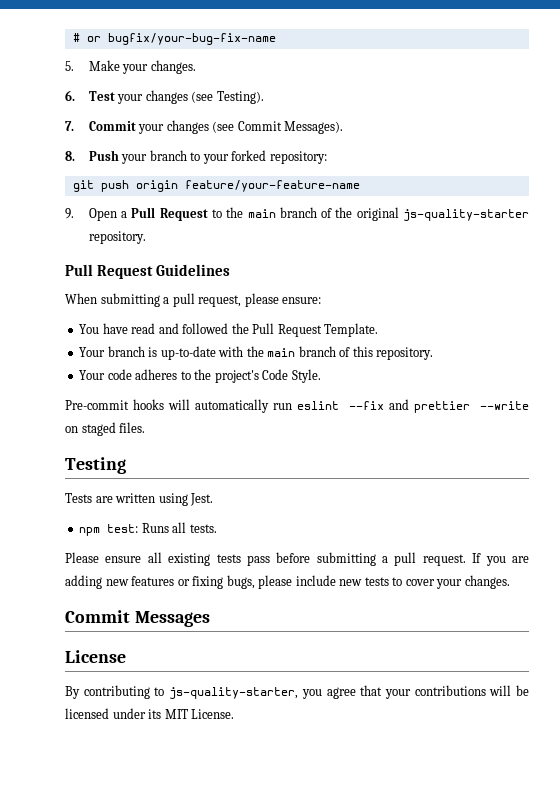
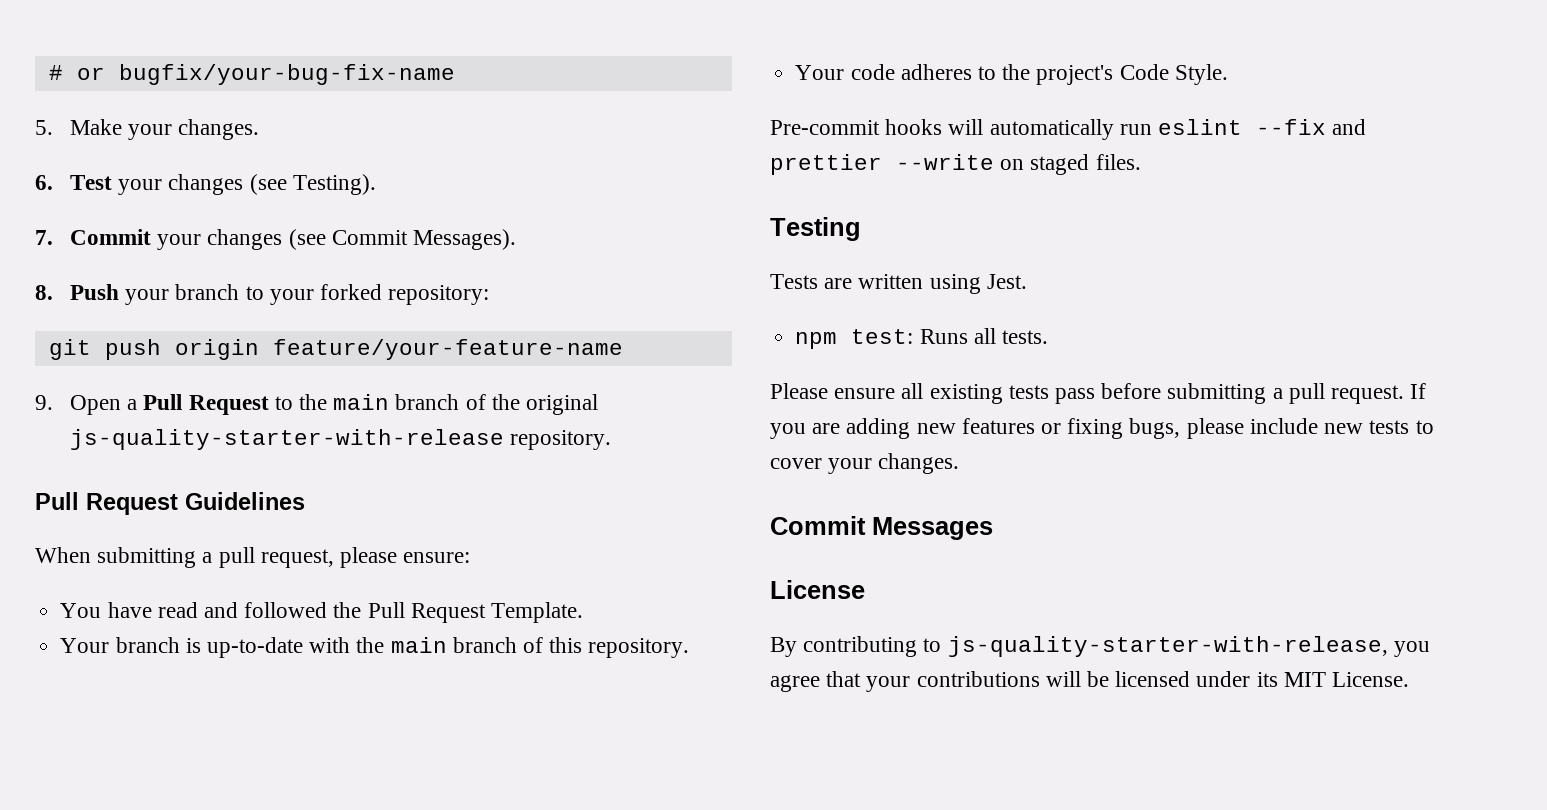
[403,209,529,221] js-quality-starter -> [69,429,504,450] js-quality-starter-with-release
[169,687,299,699] js-quality-starter, -> [947,636,1388,657] js-quality-starter-with-release,

